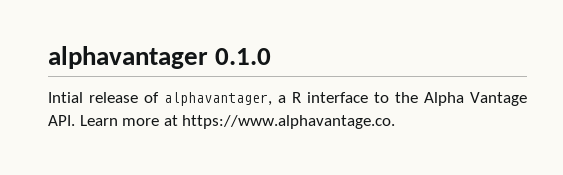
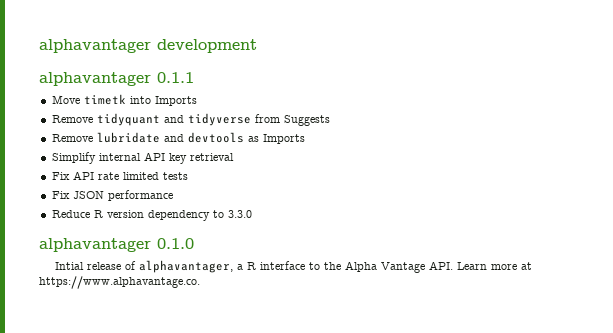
[48,46,208,69] alphavantager -> [39,39,257,53] [39,72,194,86] [51,94,197,106] [51,113,330,126] [51,132,305,144] [51,152,234,164] [51,171,188,180] [51,190,173,201] [51,210,252,221] [39,238,151,252] alphavantager development // alphavantager 0.1.1 // Move timetk into Imports // Remove tidyquant and tidyverse from Suggests // Remove lubridate and devtools as Imports // Simplify internal API key retrieval // Fix API rate limited tests // Fix JSON performance // Reduce R version dependency to 3.3.0 // alphavantager

